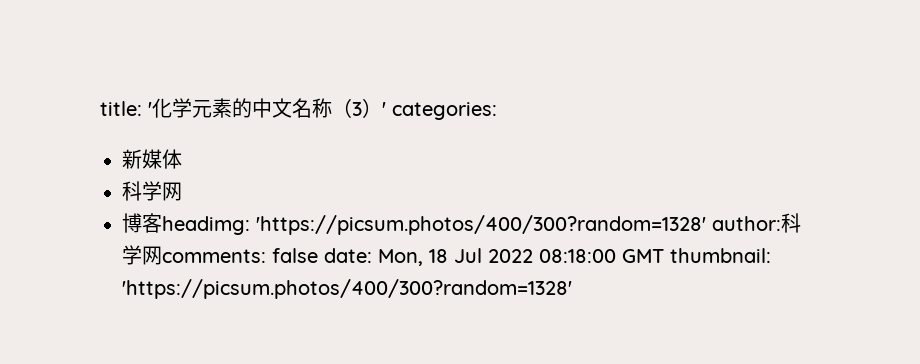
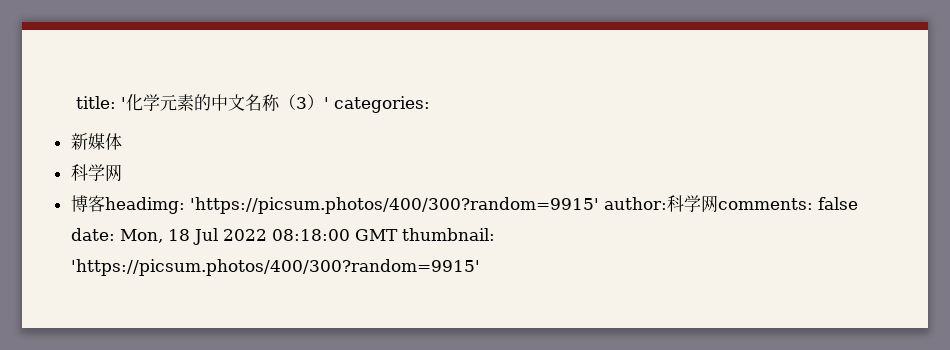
[256,215,706,235] 'https://picsum.photos/400/300?random=1328' -> [189,197,599,214] 'https://picsum.photos/400/300?random=9915'
[122,279,572,299] 'https://picsum.photos/400/300?random=1328' -> [70,259,480,276] 'https://picsum.photos/400/300?random=9915'

